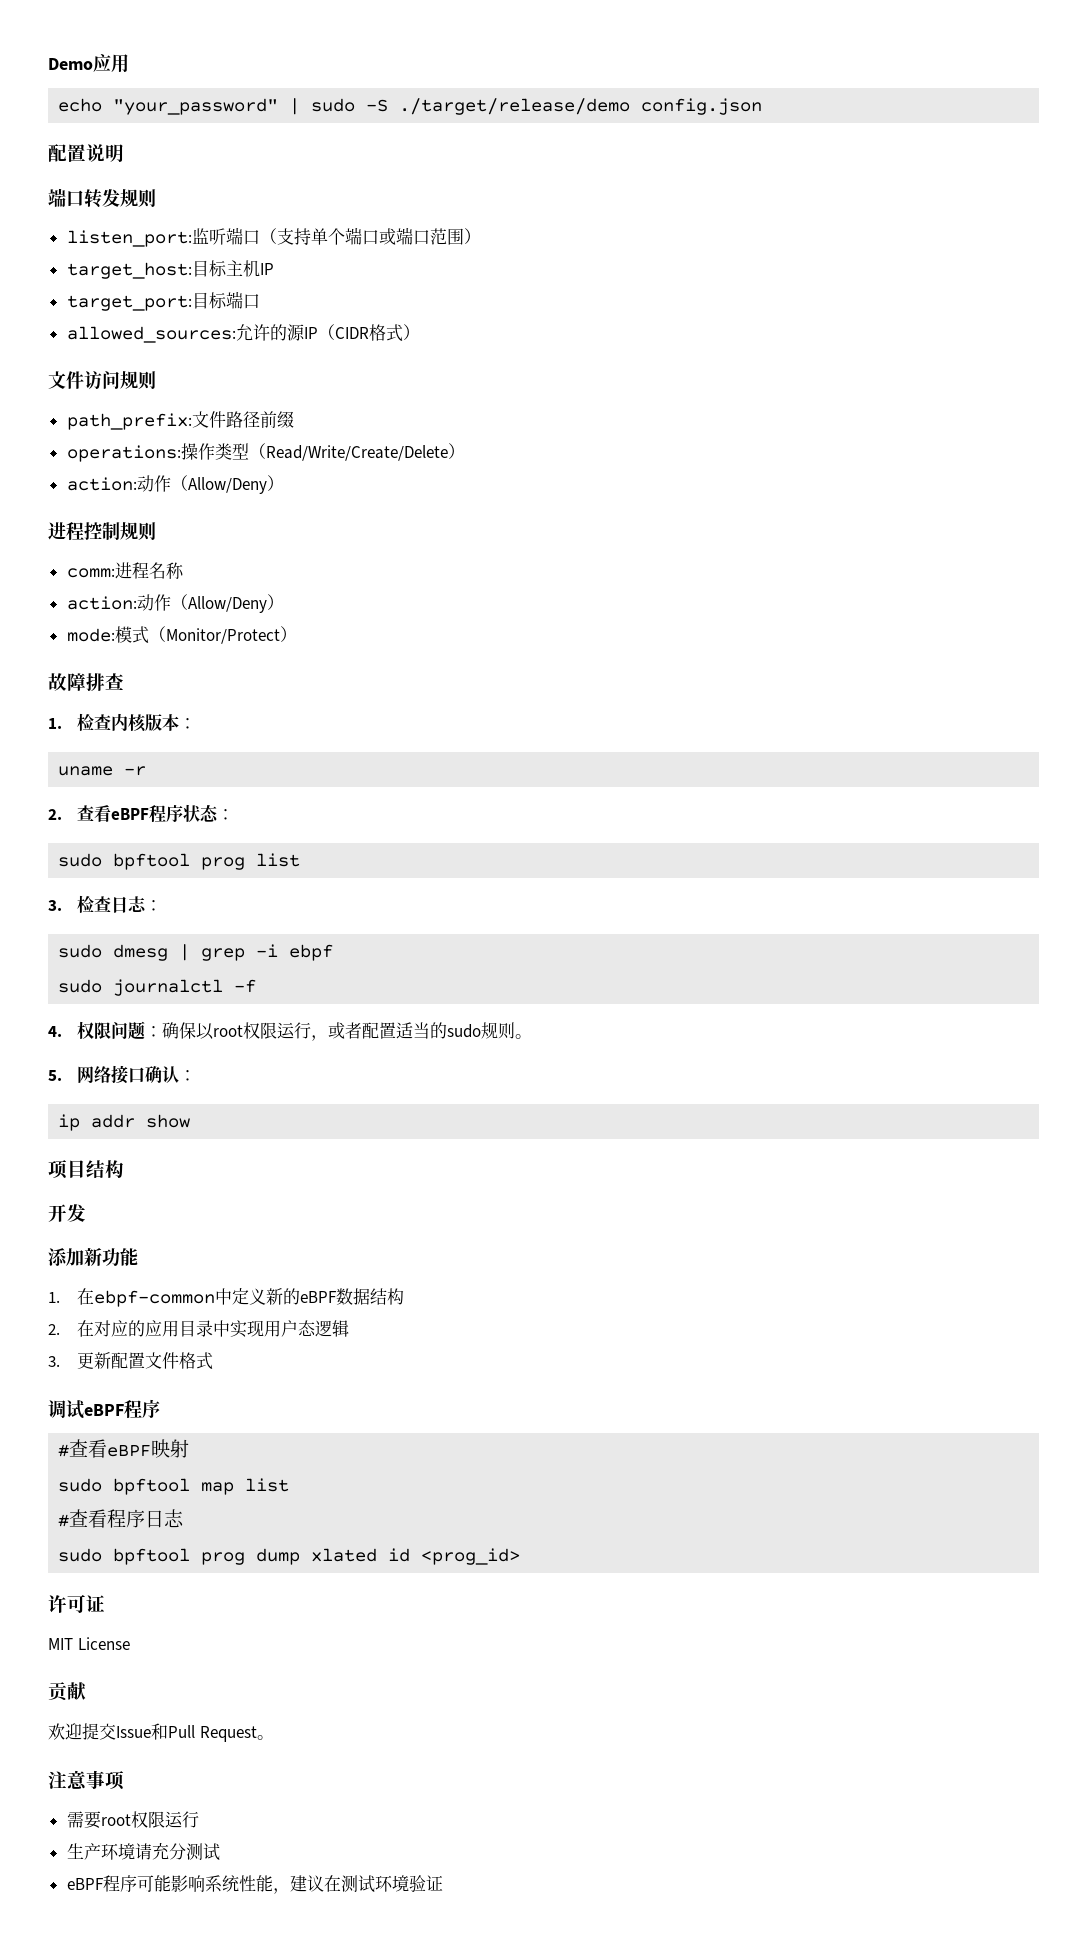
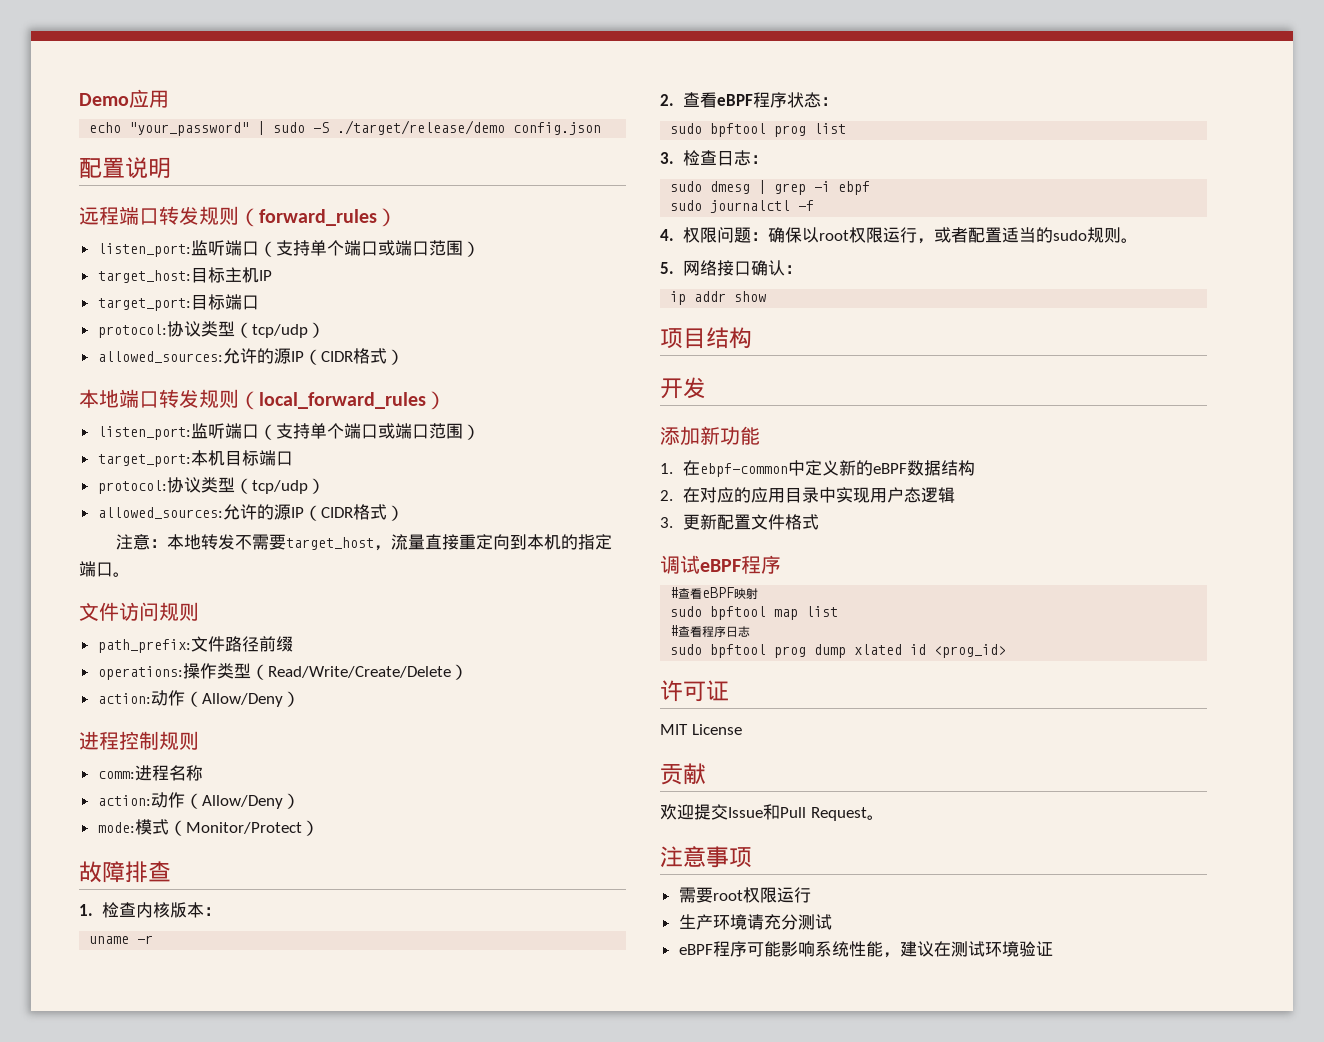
[48,188,156,208] 端口转发规则 -> [79,206,397,227] 远程端口转发规则（forward_rules）
[66,324,420,343] // allowed_sources:允许的源IP（CIDR格式） -> [97,321,325,338] [97,348,404,365] [79,389,446,410] [97,423,480,440] [97,450,293,467] [97,477,325,494] [97,504,404,521] [115,534,612,551] [79,561,130,577] // protocol:协议类型（tcp/udp） // allowed_sources:允许的源IP（CIDR格式） // 本地端口转发规则（local_forward_rules） // listen_port:监听端口（支持单个端口或端口范围） // target_port:本机目标端口 // protocol:协议类型（tcp/udp） // allowed_sources:允许的源IP（CIDR格式） // 注意：本地转发不需要target_host，流量直接重定向到本机的指定端口。

